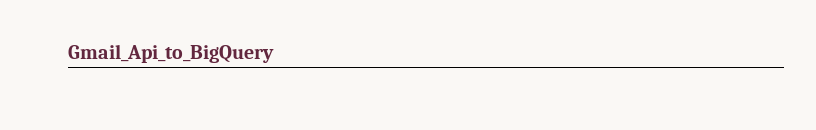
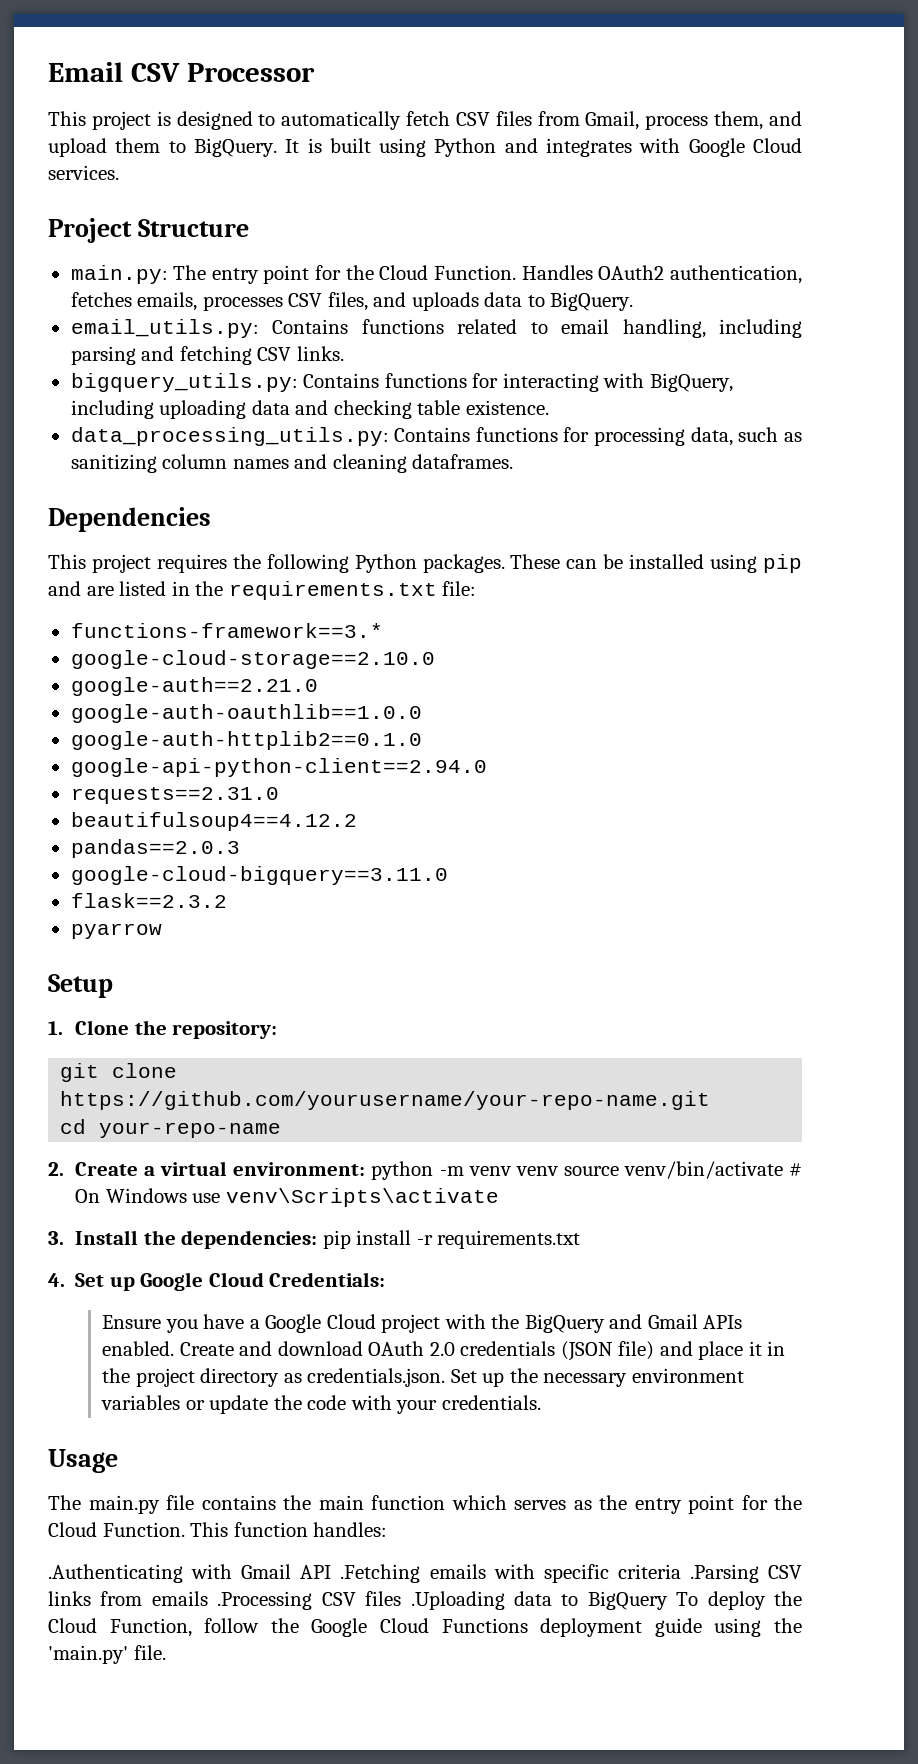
[68,44,274,63] Gmail_Api_to_BigQuery -> [48,62,315,82] [48,111,802,130] [48,138,802,157] [48,165,119,180] [48,218,249,243] [70,265,802,284] [70,292,634,311] [70,319,802,338] [70,346,344,365] [70,373,733,392] [70,400,549,419] [70,427,802,446] [70,454,514,473] [48,507,211,532] [48,554,802,573] [48,581,477,600] [70,623,383,638] [70,650,435,669] [70,677,318,696] [70,704,422,723] [70,731,422,750] [70,758,487,777] [70,787,279,804] [70,812,357,831] [70,839,240,858] [70,866,448,885] [70,893,227,908] [70,923,162,939] [48,974,113,998] [48,1020,278,1039] [60,1063,178,1082] [60,1091,711,1110] [60,1119,282,1138] [48,1161,802,1180] [75,1188,499,1207] [48,1230,581,1249] [48,1272,386,1291] [102,1314,743,1333] [102,1341,786,1361] [102,1368,744,1387] [101,1395,541,1414] [48,1449,118,1473] [48,1495,802,1514] [48,1522,388,1537] [48,1564,803,1583] [48,1591,802,1610] [48,1618,803,1637] [48,1645,166,1664] Email CSV Processor // This project is designed to automatically fetch CSV files from Gmail, process them, and upload them to BigQuery. It is built using Python and integrates with Google Cloud services. // Project Structure // main.py: The entry point for the Cloud Function. Handles OAuth2 authentication, fetches emails, processes CSV files, and uploads data to BigQuery. // email_utils.py: Contains functions related to email handling, including parsing and fetching CSV links. // bigquery_utils.py: Contains functions for interacting with BigQuery, including uploading data and checking table existence. // data_processing_utils.py: Contains functions for processing data, such as sanitizing column names and cleaning dataframes. // Dependencies // This project requires the following Python packages. These can be installed using pip and are listed in the requirements.txt file: // functions-framework==3.* // google-cloud-storage==2.10.0 // google-auth==2.21.0 // google-auth-oauthlib==1.0.0 // google-auth-httplib2==0.1.0 // google-api-python-client==2.94.0 // requests==2.31.0 // beautifulsoup4==4.12.2 // pandas==2.0.3 // google-cloud-bigquery==3.11.0 // flask==2.3.2 // pyarrow // Setup // 1. Clone the repository: // git clone https://github.com/yourusername/your-repo-name.git // cd your-repo-name // 2. Create a virtual environment: python -m venv venv source venv/bin/activate # On Windows use venv\Scripts\activate // 3. Install the dependencies: pip install -r requirements.txt // 4. Set up Google Cloud Credentials: // Ensure you have a Google Cloud project with the BigQuery and Gmail APIs enabled. Create and download OAuth 2.0 credentials (JSON file) and place it in the project directory as credentials.json. Set up the necessary environment variables or update the code with your credentials. // Usage // The main.py file contains the main function which serves as the entry point for the Cloud Function. This function handles: // .Authenticating with Gmail API .Fetching emails with specific criteria .Parsing CSV links from emails .Processing CSV files .Uploading data to BigQuery To deploy the Cloud Function, follow the Google Cloud Functions deployment guide using the 'main.py' file.

